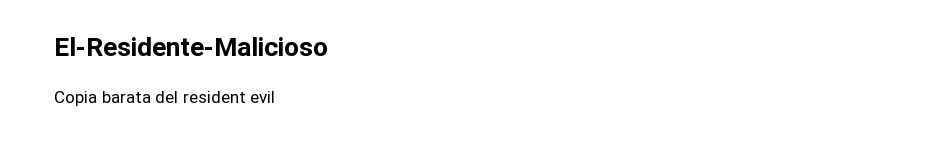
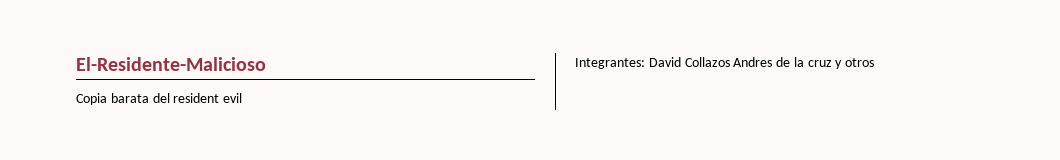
(276, 97) none -> [575,57,875,69] // Integrantes: David Collazos Andres de la cruz y otros

